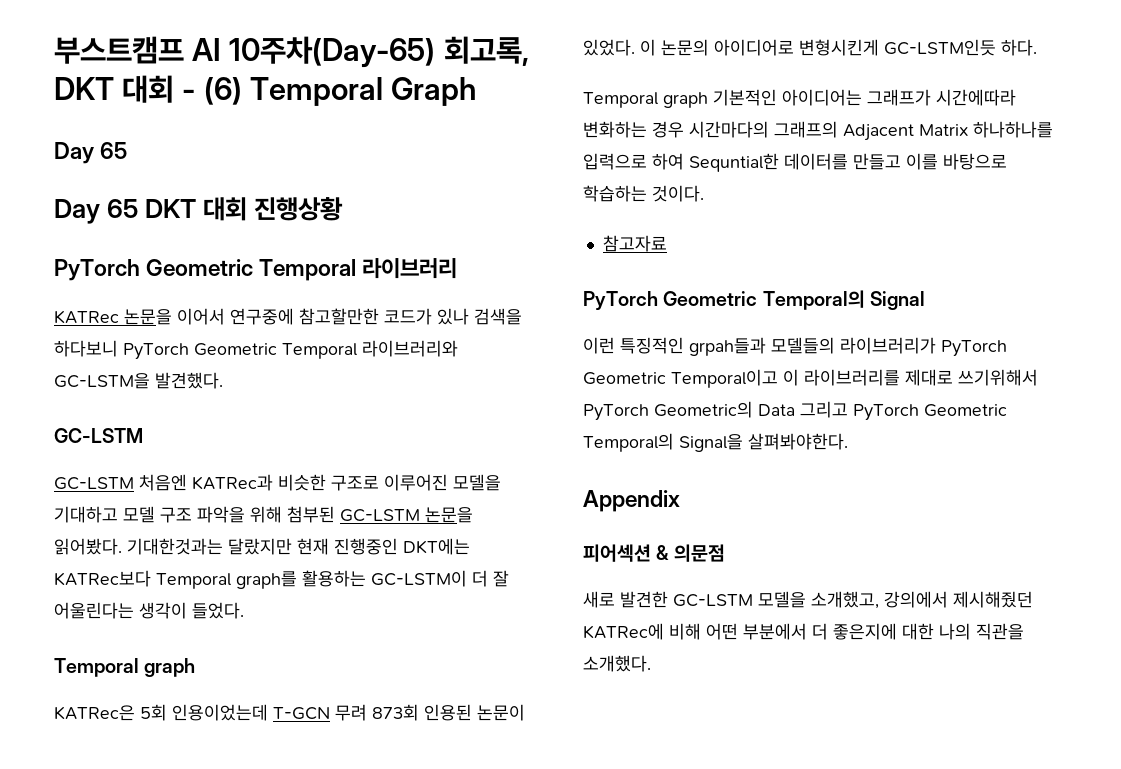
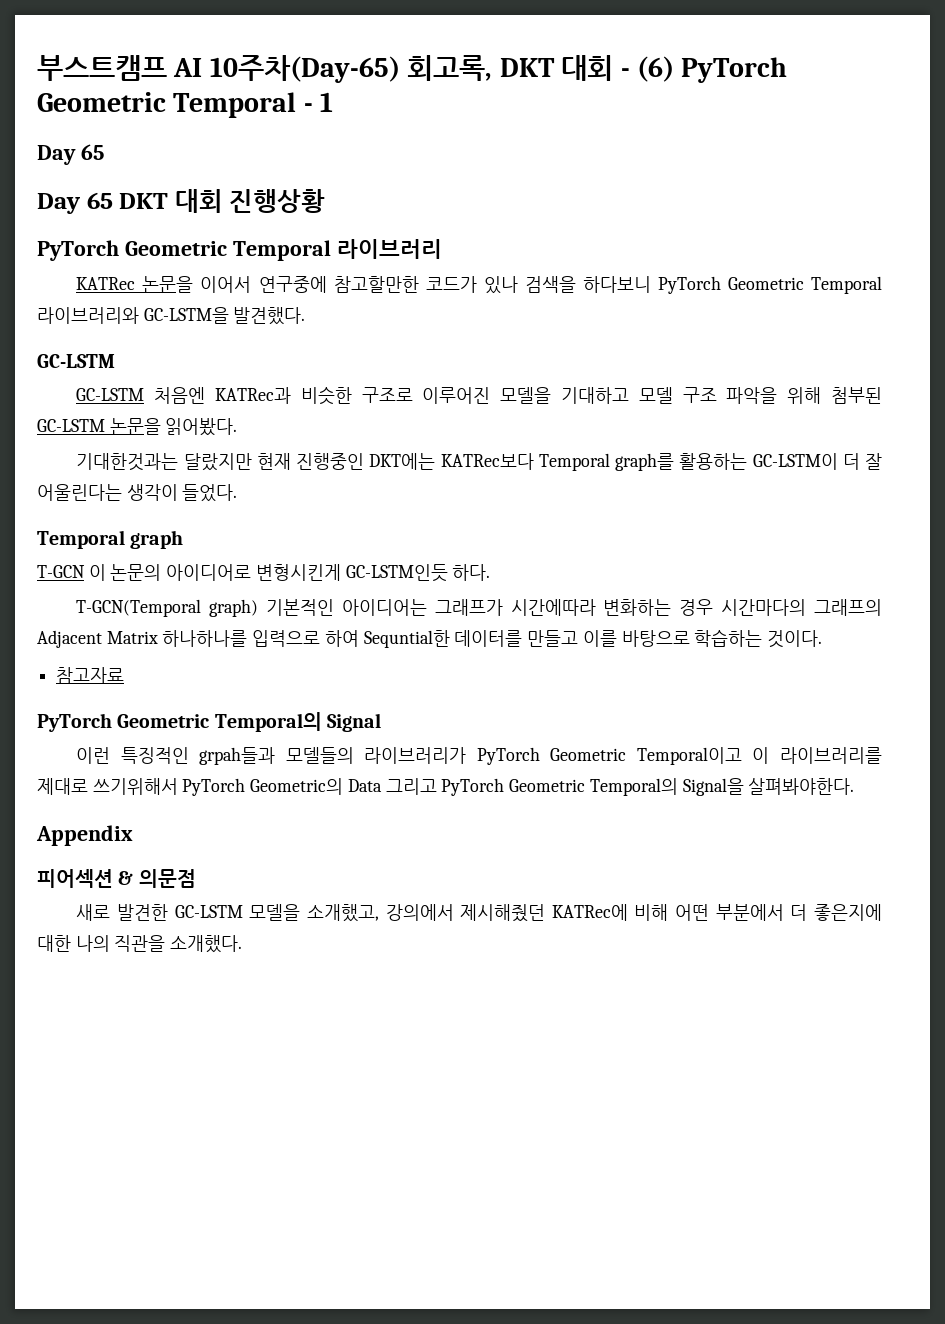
[249,77,477,106] Temporal Graph -> [681,57,788,83] [37,92,334,118] PyTorch Geometric Temporal - 1
(122, 546) none -> (238, 427) //
[54,704,525,721] [583,39,635,56] KATRec은 5회 인용이었는데 T-GCN 무려 873회 인용된 논문이 있었다. -> [37,565,85,578] T-GCN
[583,92,708,108] Temporal graph -> [76,599,259,617] T-GCN(Temporal graph)

